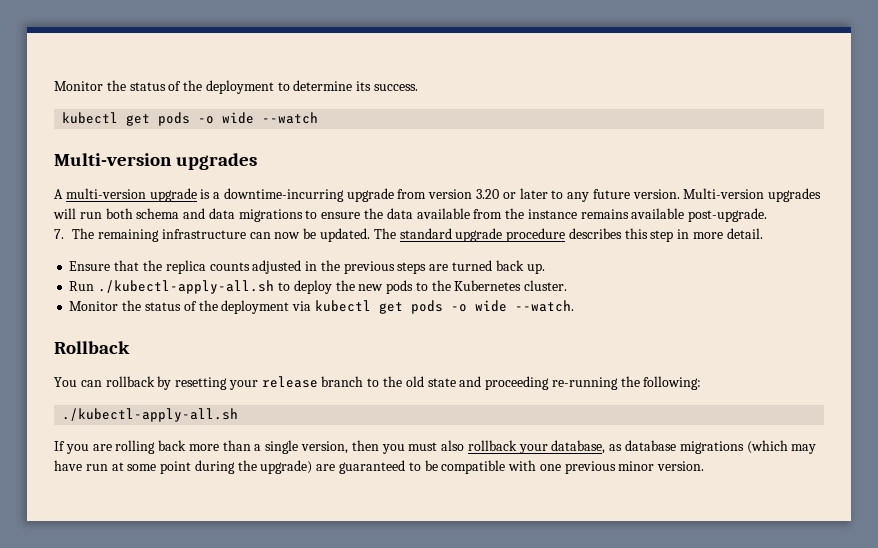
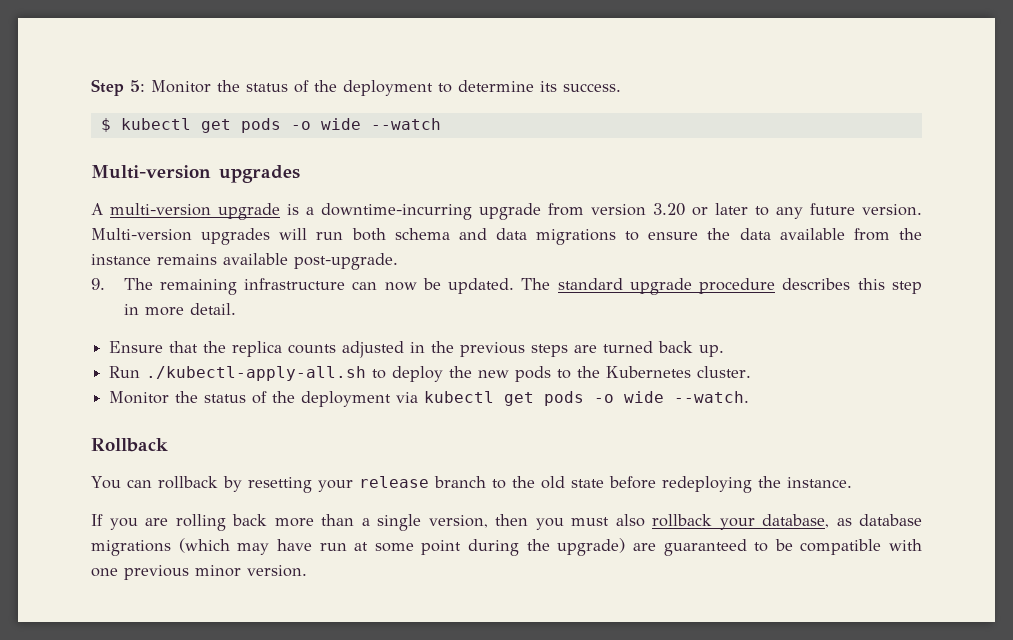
(54, 86) none -> [91,79,145,96] Step 5:
(419, 87) none -> [100,118,111,132] $
[54,229,64,239] 7. -> [91,278,105,290] 9.
[459,376,702,390] [62,408,239,422] and proceeding re-running the following: // ./kubectl-apply-all.sh -> [608,476,852,493] before redeploying the instance.

